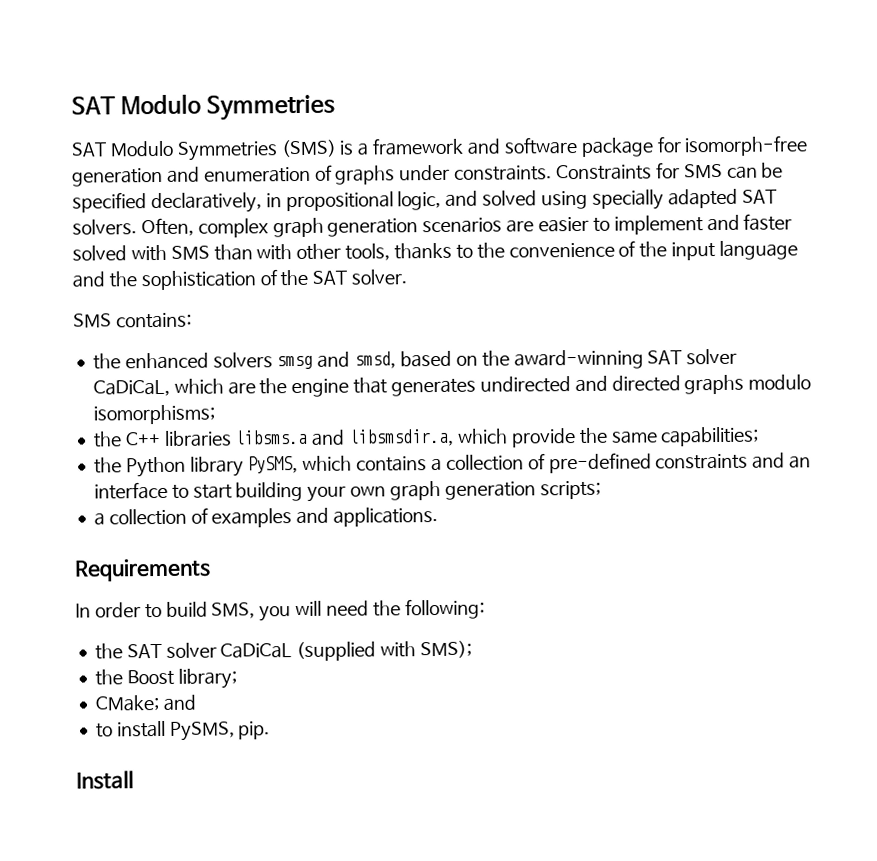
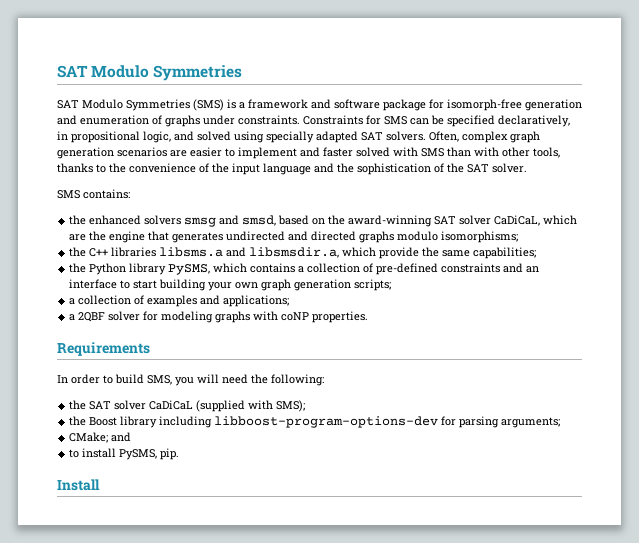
[333,507,439,527] applications. -> [223,295,290,307] [69,311,369,323] applications; // a 2QBF solver for modeling graphs with coNP properties.
[177,668,237,689] library; -> [120,416,561,428] library including libboost-program-options-dev for parsing arguments;

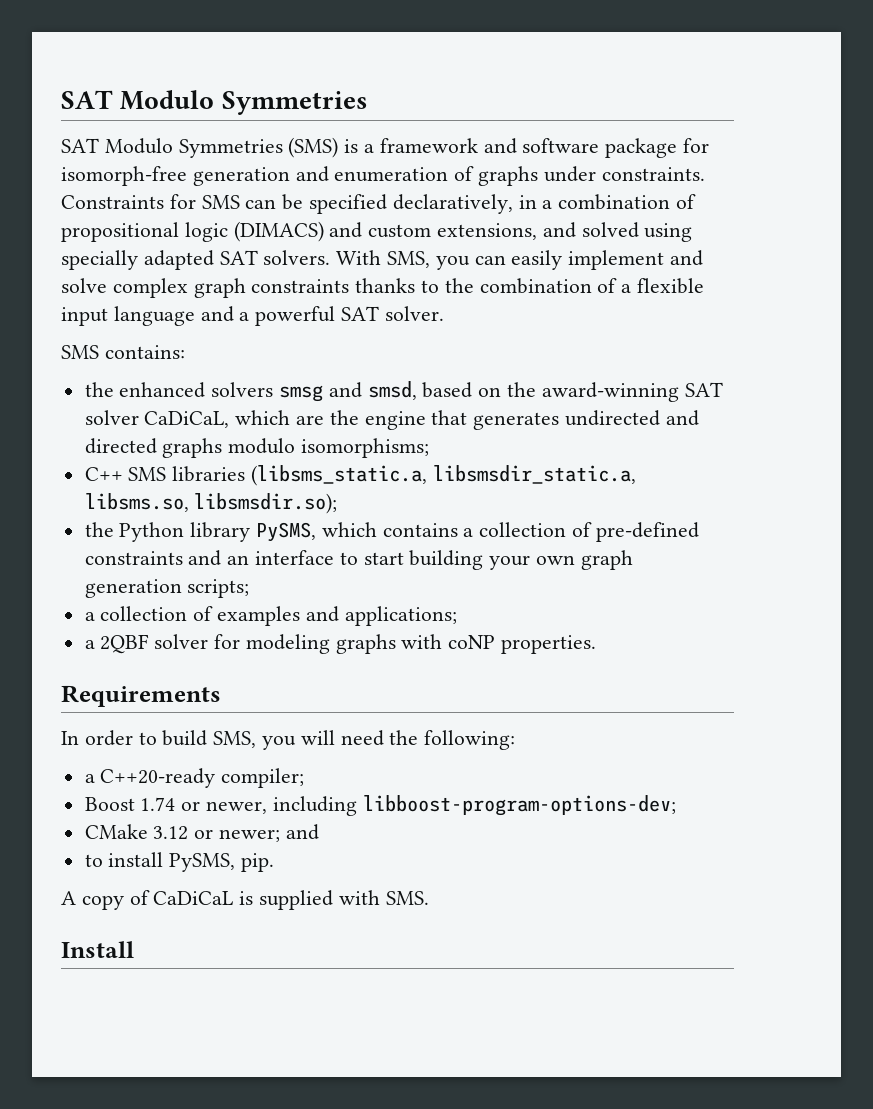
[71,131,171,143] propositional logic, -> [542,194,697,210] [61,221,538,242] a combination of propositional logic (DIMACS) and custom extensions,
[429,131,540,143] [57,147,560,159] [57,163,464,175] Often, complex graph generation scenarios are easier to implement and faster solved with SMS than with other tools, thanks to the convenience of the input language and the sophistication of the -> [336,250,704,270] [61,278,705,298] [61,306,336,326] With SMS, you can easily implement and solve complex graph constraints thanks to the combination of a flexible input language and a powerful
[69,247,537,259] the C++ libraries libsms.a and libsmsdir.a, which provide the same capabilities; -> [84,465,636,486] [84,493,338,514] C++ SMS libraries (libsms_static.a, libsmsdir_static.a, libsms.so, libsmsdir.so);
[69,400,306,412] [69,416,561,428] [69,432,109,443] the SAT solver CaDiCaL (supplied with SMS); // the Boost library including libboost-program-options-dev for parsing arguments; // CMake; -> [84,768,305,788] [84,795,676,816] [84,824,281,842] a C++20-ready compiler; // Boost 1.74 or newer, including libboost-program-options-dev; // CMake 3.12 or newer;
(180, 454) none -> [61,890,429,910] // A copy of CaDiCaL is supplied with SMS.

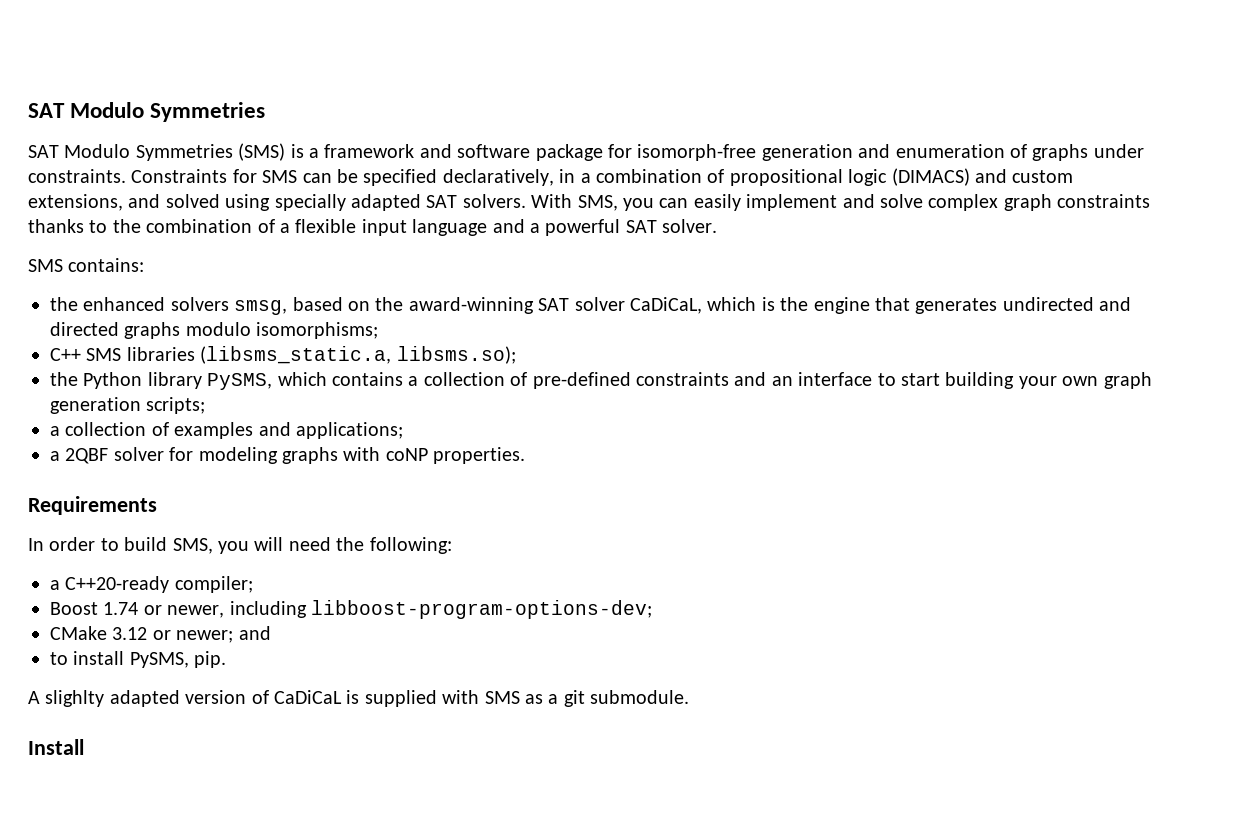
[279,381,417,402] smsg and smsd, -> [234,300,288,315] smsg,
[296,415,325,425] are -> [761,297,775,311] is
[432,465,636,484] [84,493,338,514] libsmsdir_static.a, libsms.so, libsmsdir.so); -> [396,346,516,364] libsms.so);
[81,895,124,910] copy -> [45,690,247,707] slighlty adapted version
[385,891,429,905] SMS. -> [484,690,690,707] SMS as a git submodule.

